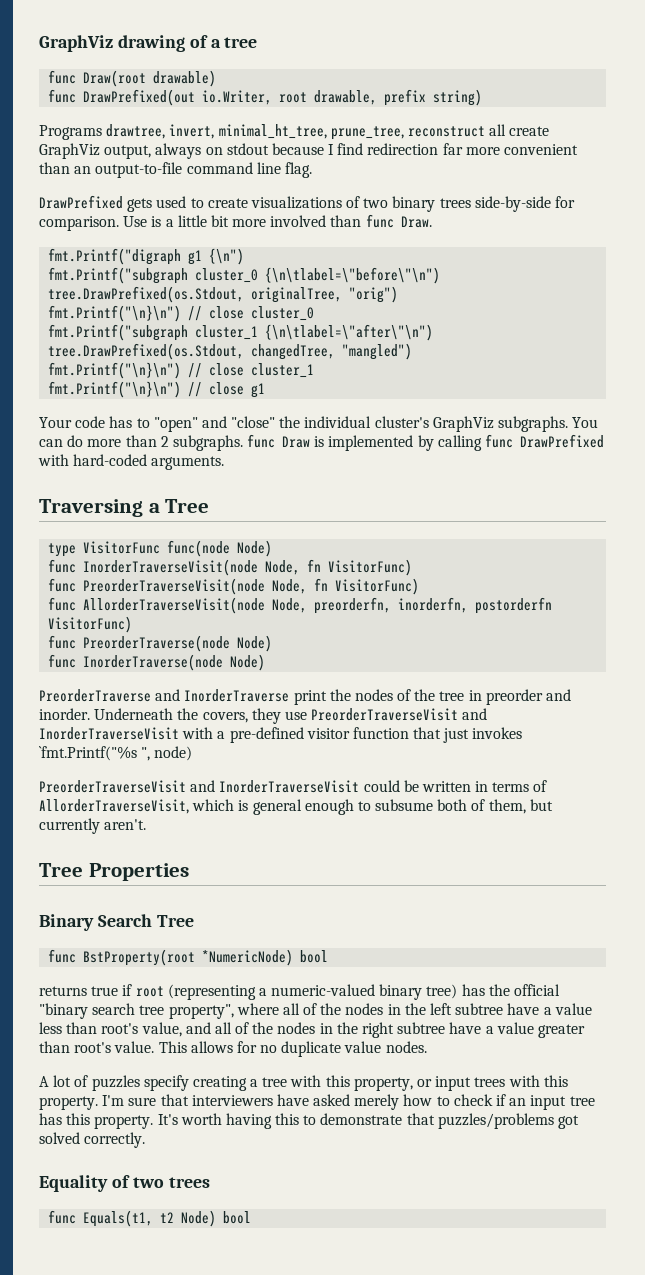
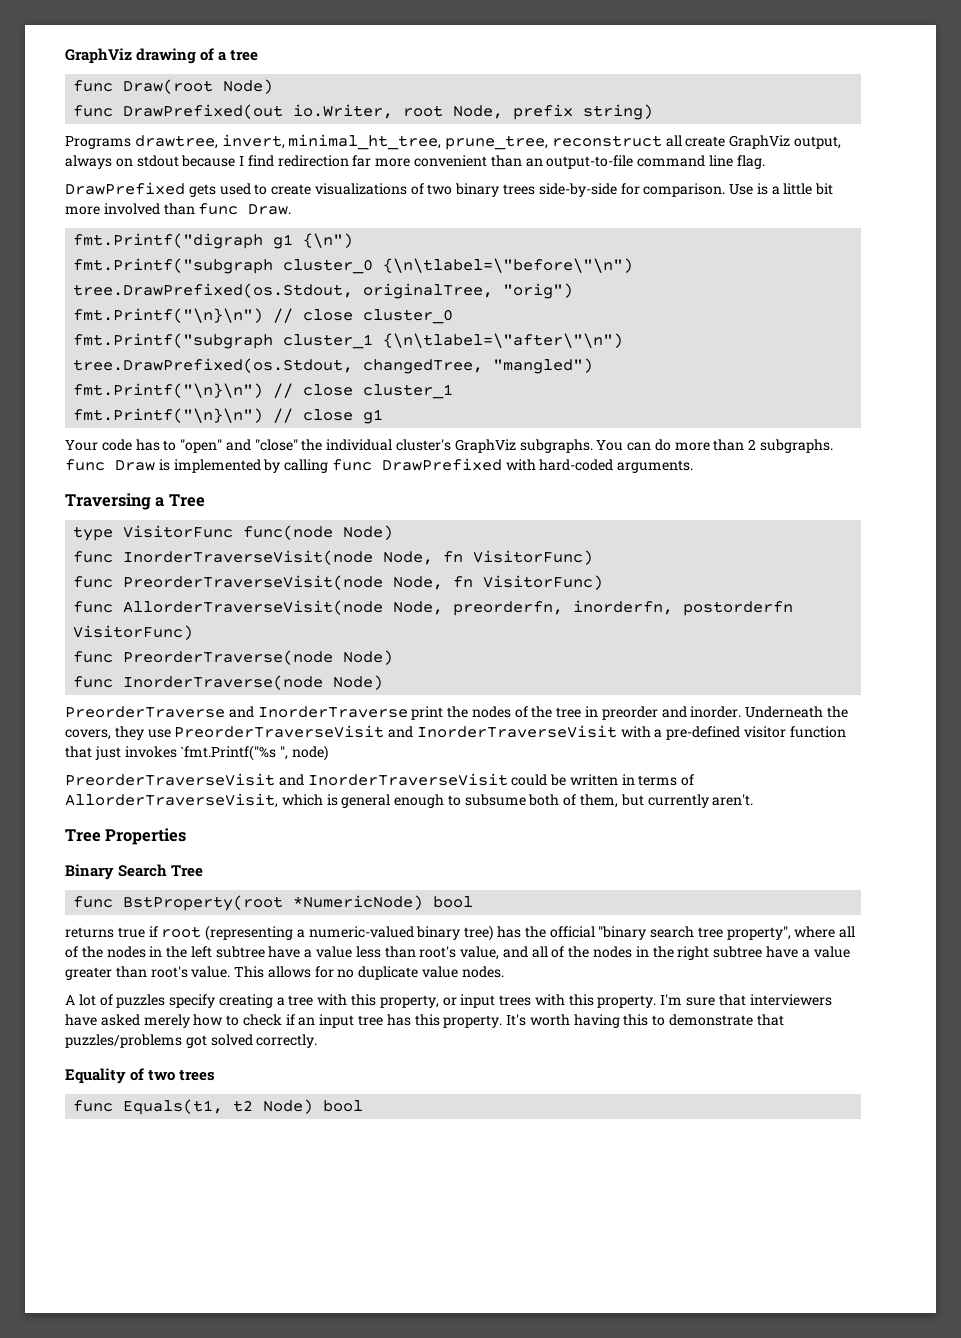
[153,70,217,87] drawable) -> [223,79,274,94] Node)
[314,90,378,105] drawable, -> [453,105,504,119] Node,

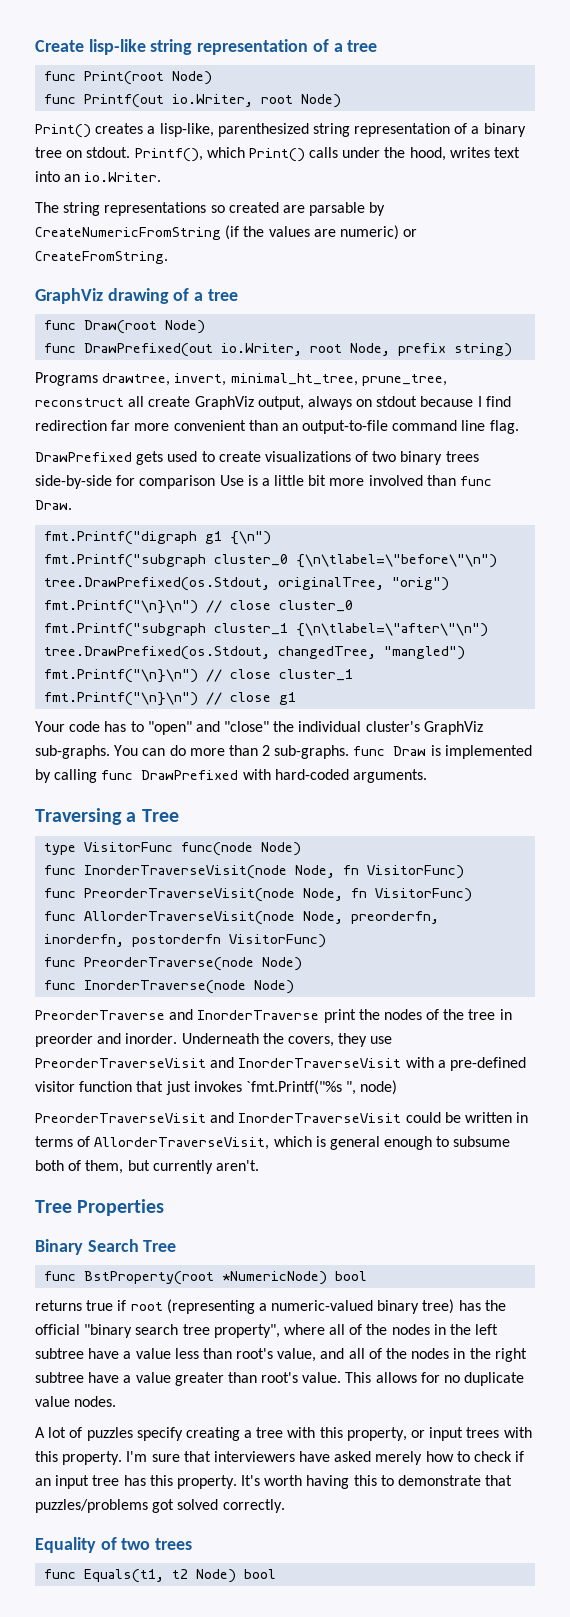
(65, 56) none -> [35,39,378,55] [44,71,213,85] [44,94,342,108] [35,123,526,138] [35,147,521,162] [35,171,162,182] [35,202,386,216] [35,225,418,240] [35,251,168,264] Create lisp-like string representation of a tree // func Print(root Node) // func Printf(out io.Writer, root Node) // Print() creates a lisp-like, parenthesized string representation of a binary tree on stdout. Printf(), which Print() calls under the hood, writes text into an io.Writer. // The string representations so created are parsable by CreateNumericFromString (if the values are numeric) or CreateFromString. //
[643,183,726,197] comparison. -> [139,475,216,489] comparison
[519,439,593,453] subgraphs. -> [35,745,110,759] sub-graphs.
[760,439,834,453] subgraphs. -> [274,745,350,759] sub-graphs.

